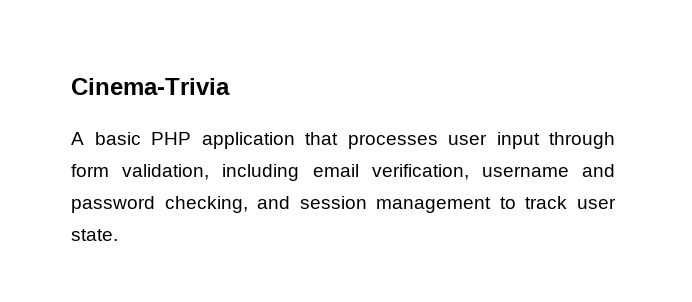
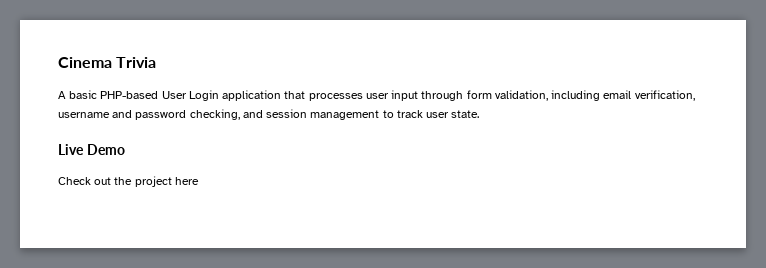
[71,78,230,95] Cinema-Trivia -> [58,57,157,68] Cinema Trivia
[151,132,191,145] PHP -> [100,90,219,101] PHP-based User Login
(118, 235) none -> [58,144,125,155] [58,176,199,187] // Live Demo // Check out the project here

